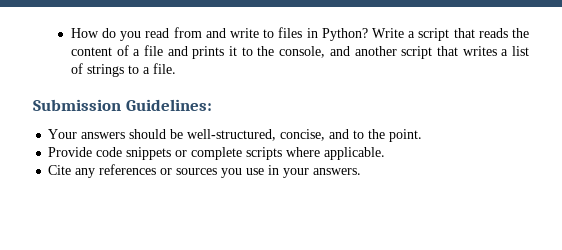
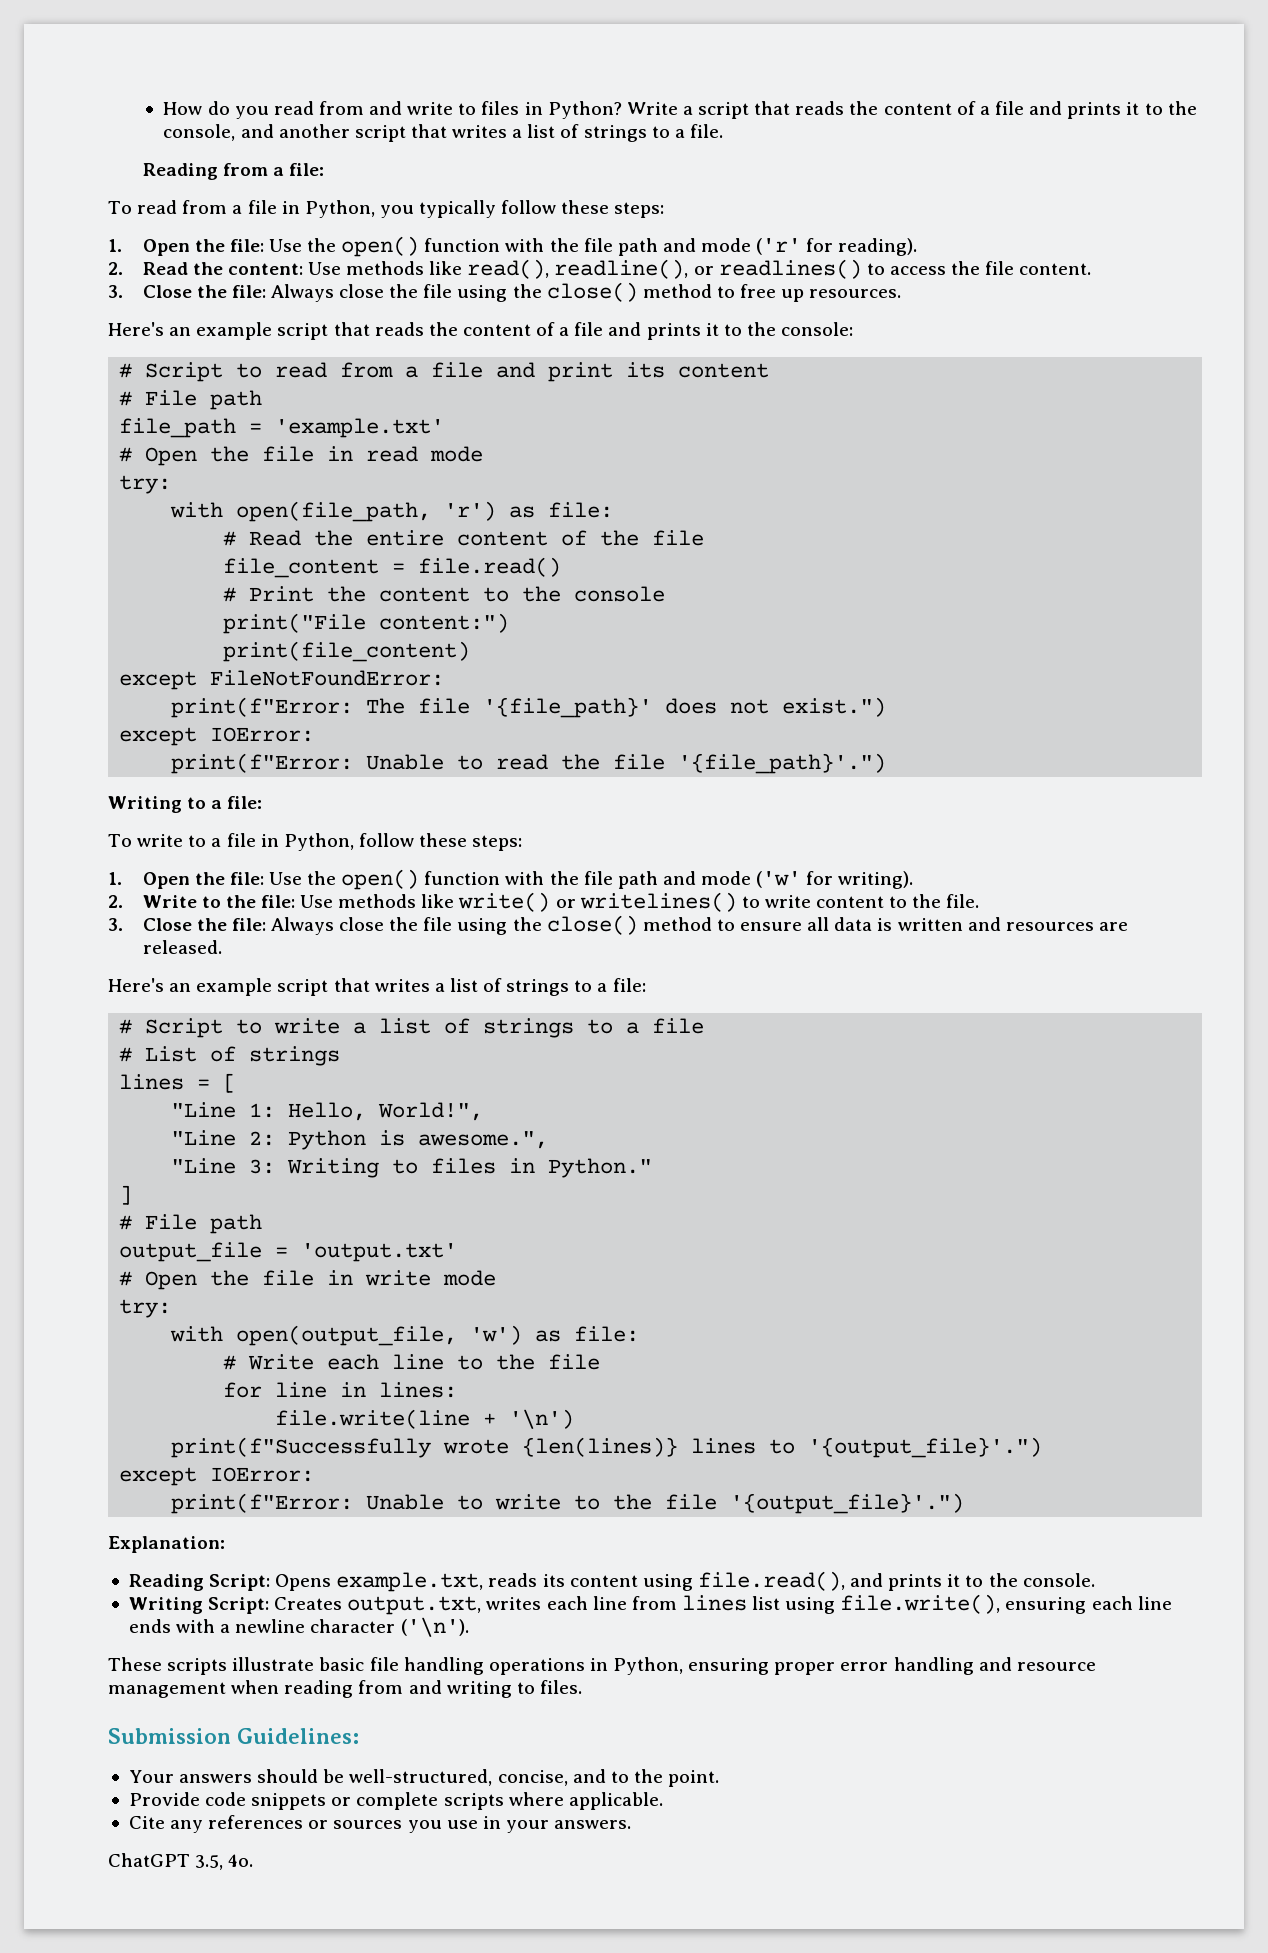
(176, 68) none -> [142,163,324,180] [108,200,665,218] [108,236,918,257] [108,259,1092,279] [108,282,902,302] [108,322,854,340] [119,362,770,382] [119,390,263,410] [119,418,445,438] [119,446,484,466] [119,475,172,494] [170,501,614,522] [223,530,705,546] [223,557,562,578] [223,586,666,602] [223,613,510,634] [223,641,471,662] [119,670,445,690] [171,697,887,718] [119,727,315,746] [171,753,887,774] [108,796,263,813] [108,833,523,851] [108,869,914,890] [108,892,980,912] [108,915,1128,935] [142,940,222,954] [108,978,646,996] [119,1018,705,1038] [119,1046,341,1066] [119,1073,237,1093] [171,1102,484,1121] [171,1130,549,1150] [171,1158,653,1178] [119,1185,133,1205] [119,1214,263,1234] [119,1242,458,1262] [119,1270,497,1290] [119,1299,172,1318] [170,1325,640,1346] [223,1354,601,1370] [223,1382,458,1398] [275,1409,575,1429] [171,1437,1043,1458] [119,1467,315,1486] [171,1493,965,1514] [108,1536,225,1553] [128,1571,1095,1592] [128,1594,1172,1615] [128,1617,469,1637] [108,1657,1096,1675] [108,1680,582,1698] // Reading from a file: // To read from a file in Python, you typically follow these steps: // 1. Open the file: Use the open() function with the file path and mode ('r' for reading). // 2. Read the content: Use methods like read(), readline(), or readlines() to access the file content. // 3. Close the file: Always close the file using the close() method to free up resources. // Here's an example script that reads the content of a file and prints it to the console: // # Script to read from a file and print its content // # File path // file_path = 'example.txt' // # Open the file in read mode // try: // with open(file_path, 'r') as file: // # Read the entire content of the file // file_content = file.read() // # Print the content to the console // print("File content:") // print(file_content) // except FileNotFoundError: // print(f"Error: The file '{file_path}' does not exist.") // except IOError: // print(f"Error: Unable to read the file '{file_path}'.") // Writing to a file: // To write to a file in Python, follow these steps: // 1. Open the file: Use the open() function with the file path and mode ('w' for writing). // 2. Write to the file: Use methods like write() or writelines() to write content to the file. // 3. Close the file: Always close the file using the close() method to ensure all data is written and resources are released. // Here's an example script that writes a list of strings to a file: // # Script to write a list of strings to a file // # List of strings // lines = [ // "Line 1: Hello, World!", // "Line 2: Python is awesome.", // "Line 3: Writing to files in Python." // ] // # File path // output_file = 'output.txt' // # Open the file in write mode // try: // with open(output_file, 'w') as file: // # Write each line to the file // for line in lines: // file.write(line + '\n') // print(f"Successfully wrote {len(lines)} lines to '{output_file}'.") // except IOError: // print(f"Error: Unable to write to the file '{output_file}'.") // Explanation: // Reading Script: Opens example.txt, reads its content using file.read(), and prints it to the console. // Writing Script: Creates output.txt, writes each line from lines list using file.write(), ensuring each line ends with a newline character ('\n'). // These scripts illustrate basic file handling operations in Python, ensuring proper error handling and resource management when reading from and writing to files.
(362, 171) none -> [108,1853,254,1870] // ChatGPT 3.5, 4o.

